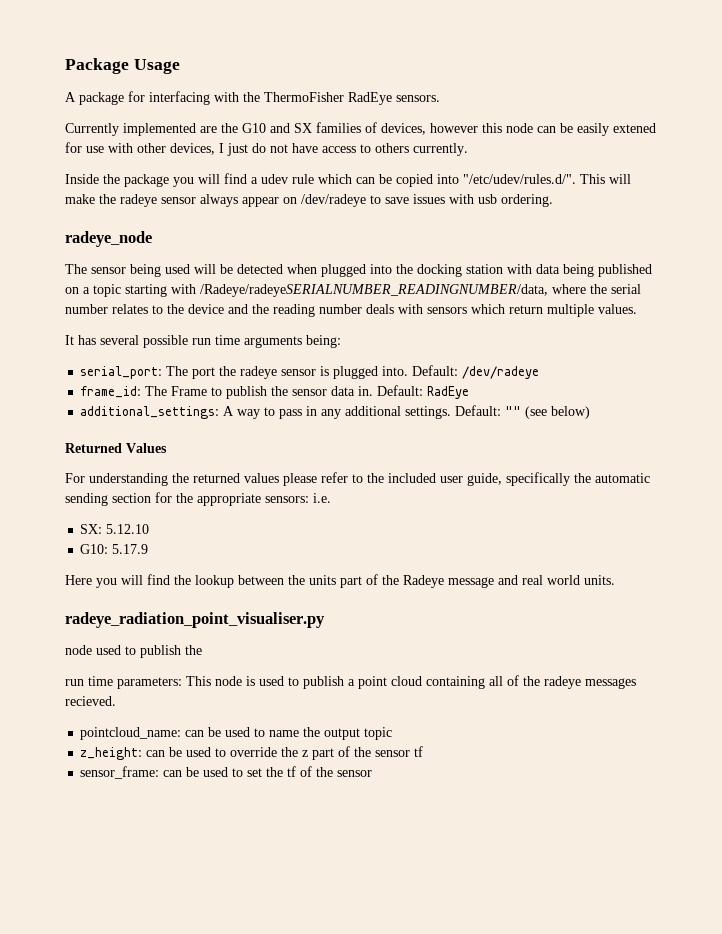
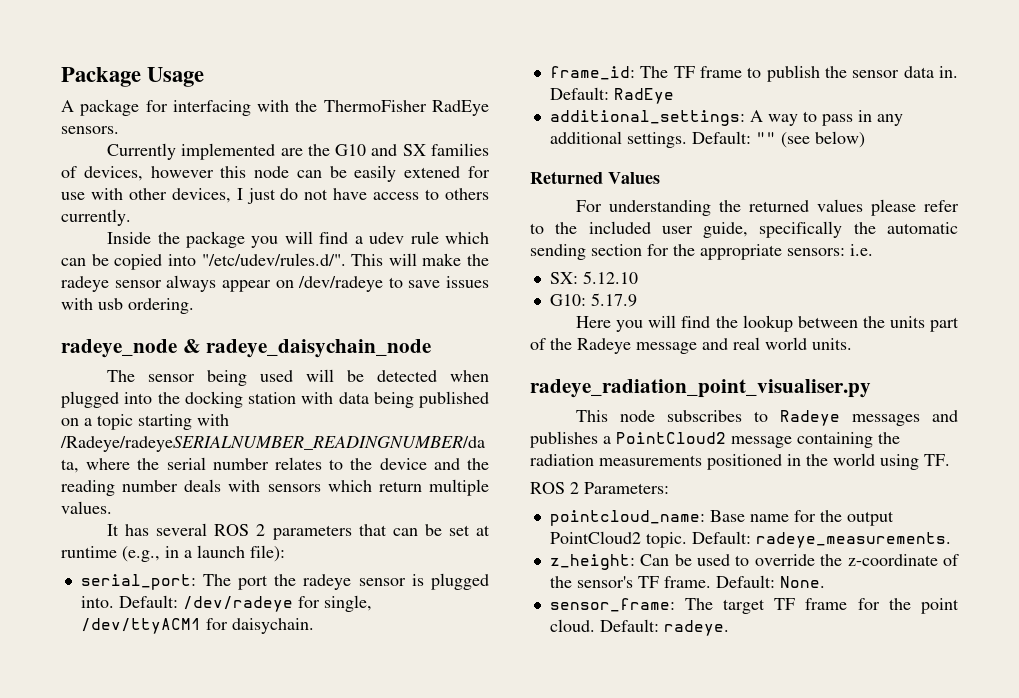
(152, 239) none -> [182,339,432,358] & radeye_daisychain_node
[143,335,341,348] possible run time arguments being: -> [214,524,490,540] [61,545,285,562] ROS 2 parameters that can be set at runtime (e.g., in a launch file):
(540, 372) none -> [297,595,372,612] [80,618,314,634] for single, /dev/ttyACM1 for daisychain.
[171,386,208,396] Frame -> [673,66,742,78] TF frame
[65,645,202,658] [65,675,636,689] [65,696,116,706] [80,727,393,740] node used to publish the // run time parameters: This node is used to publish a point cloud containing all of the radeye messages recieved. // pointcloud_name: can be used to name the output topic -> [576,410,958,426] [530,431,900,448] [530,453,950,470] [530,482,669,494] [549,510,894,526] [549,531,951,548] This node subscribes to Radeye messages and publishes a PointCloud2 message containing the radiation measurements positioned in the world using TF. // ROS 2 Parameters: // pointcloud_name: Base name for the output PointCloud2 topic. Default: radeye_measurements.
[146,750,166,757] can -> [640,554,670,566] Can
[302,746,424,760] [80,766,373,779] z part of the sensor tf // sensor_frame: can be used to set the tf of the sensor -> [847,554,959,566] [549,575,825,588] [549,598,959,614] [549,619,729,636] z-coordinate of the sensor's TF frame. Default: None. // sensor_frame: The target TF frame for the point cloud. Default: radeye.

